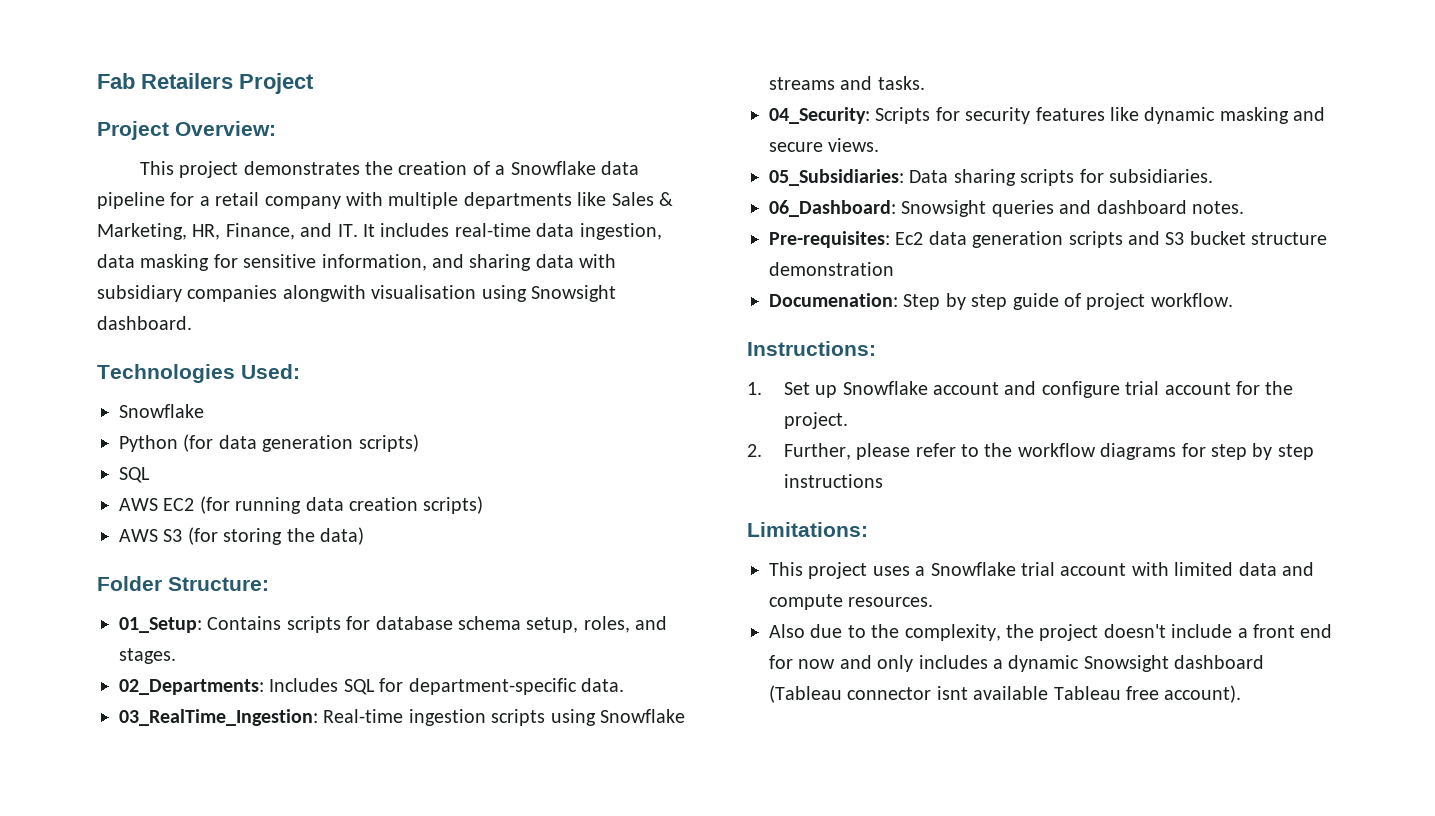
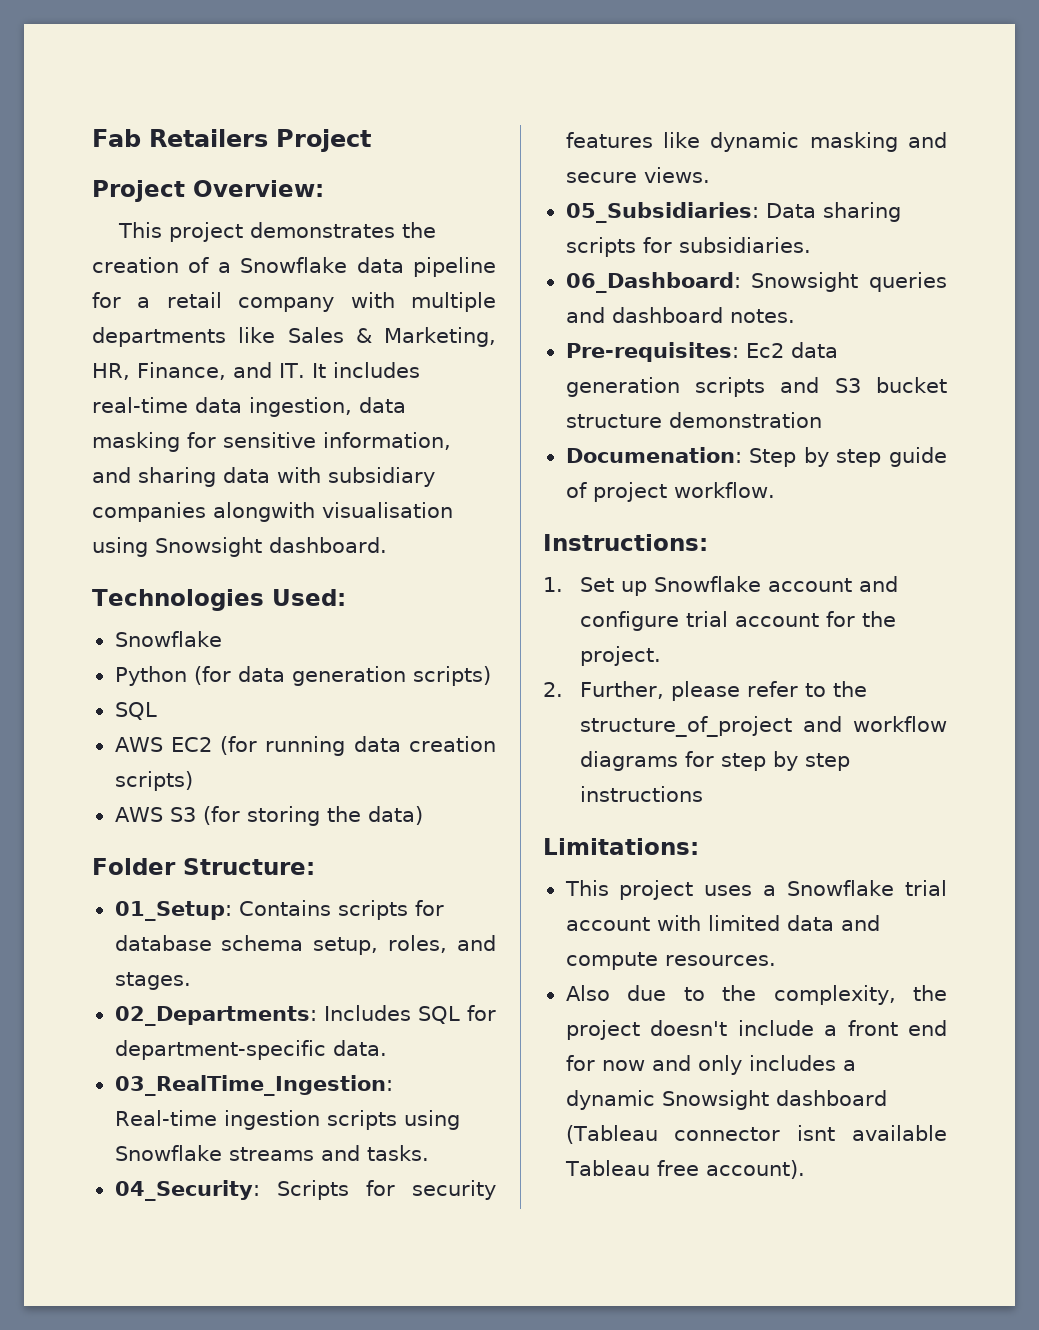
(1013, 450) none -> [579,716,842,737] structure_of_project and

